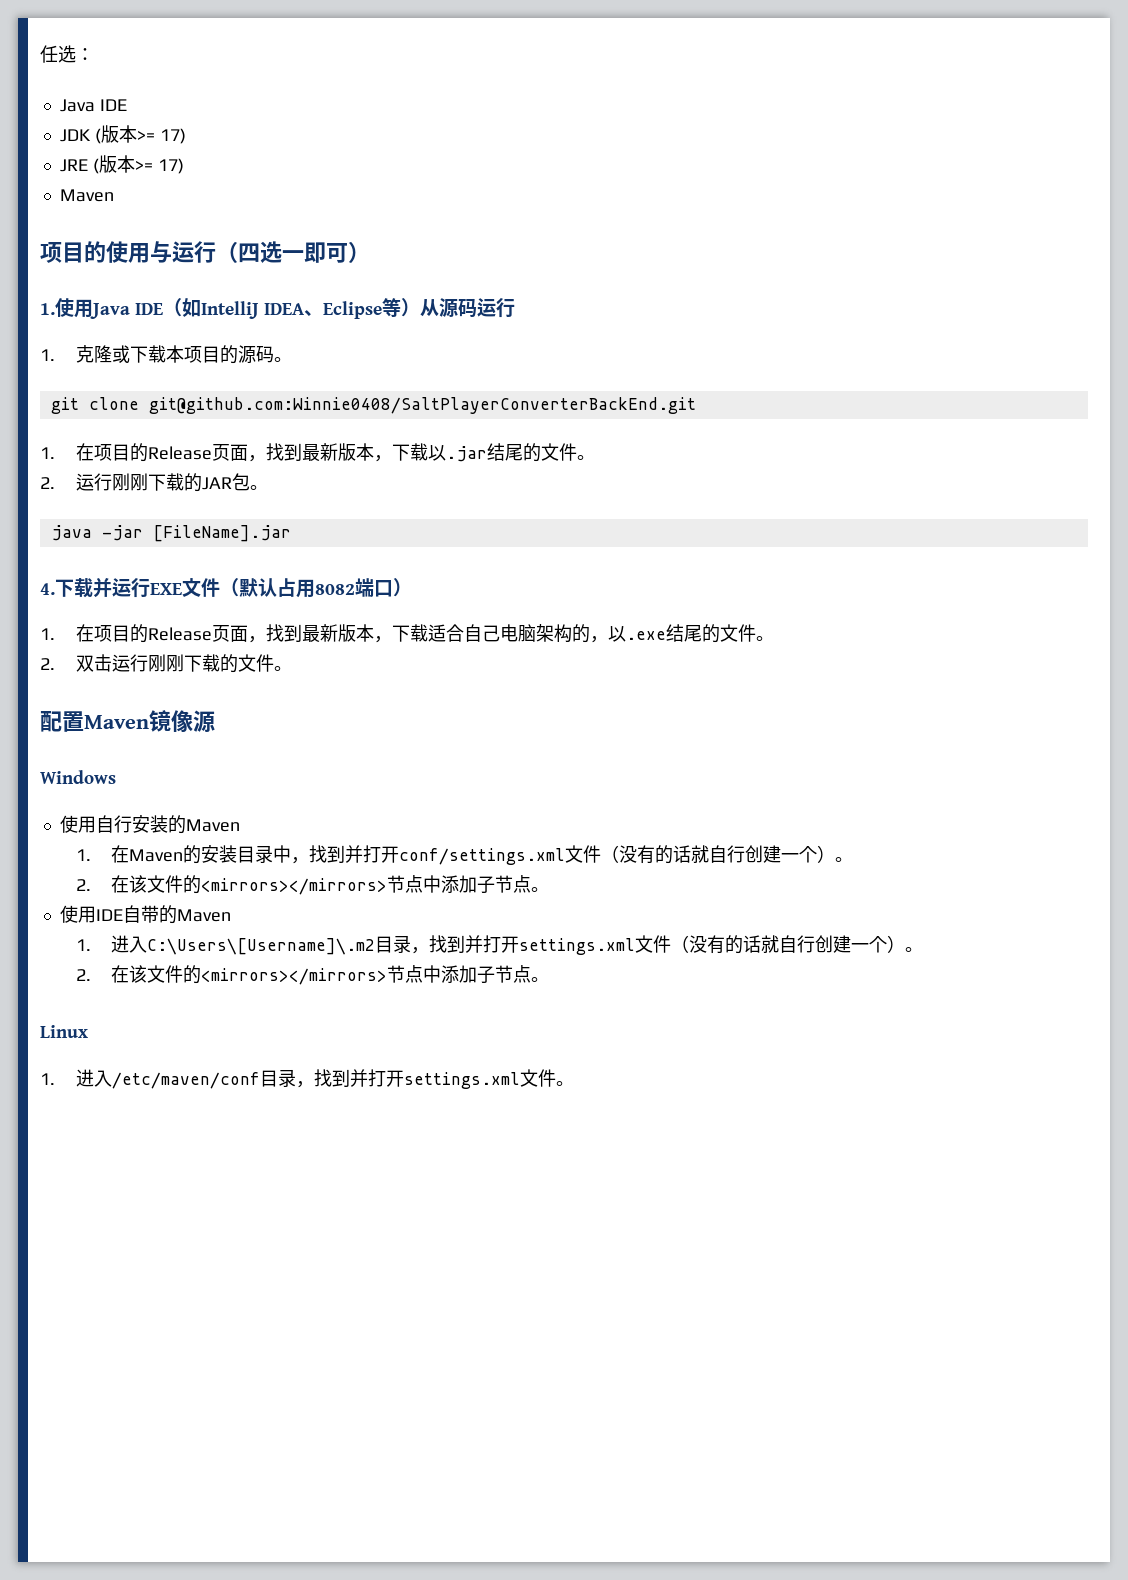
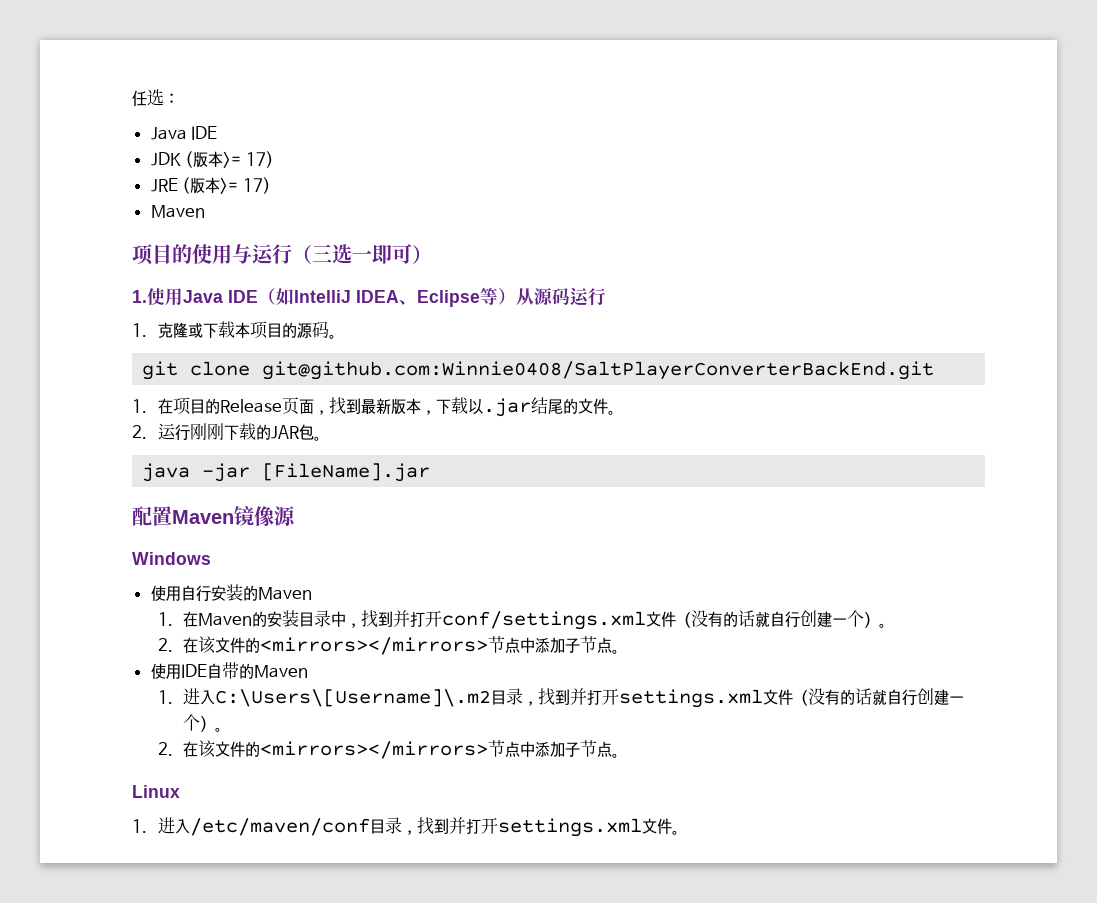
[238,243,260,263] 四 -> [312,244,332,262] 三
[40,577,412,598] [40,624,774,643] [40,654,292,673] // 4.下载并运行EXE文件（默认占用8082端口） // 1.在项目的Release页面，找到最新版本，下载适合自己电脑架构的，以.exe结尾的文件。 // 2.双击运行刚刚下载的文件。 -> (431, 472) none

